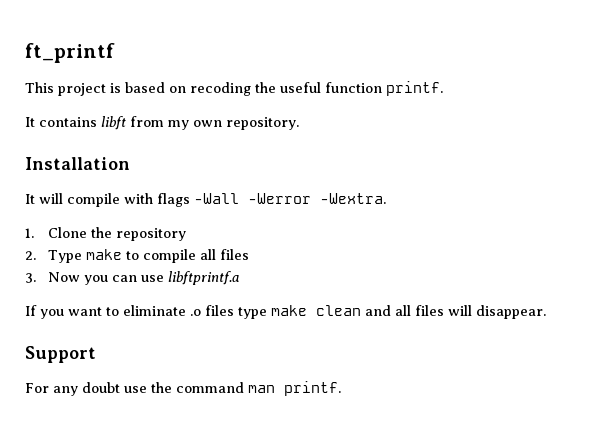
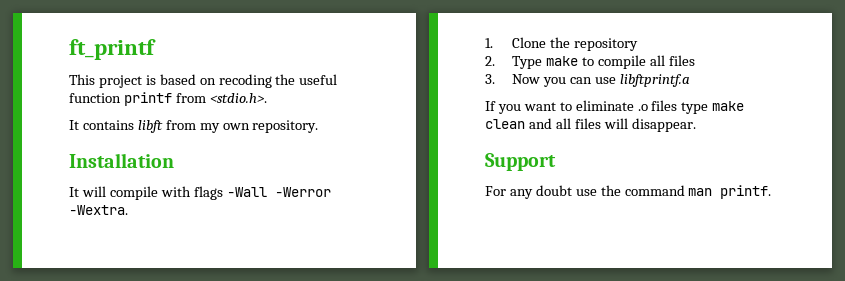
[386,81,443,96] printf. -> [123,92,267,106] printf from <stdio.h>.

